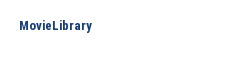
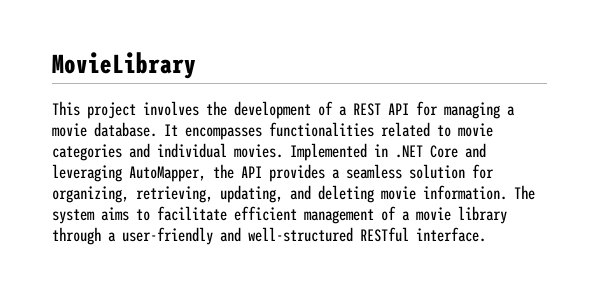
(92, 26) none -> [52,101,515,119] [52,122,493,140] [52,143,486,161] [52,164,494,182] [52,185,535,203] [52,206,507,224] [52,227,486,245] // This project involves the development of a REST API for managing a movie database. It encompasses functionalities related to movie categories and individual movies. Implemented in .NET Core and leveraging AutoMapper, the API provides a seamless solution for organizing, retrieving, updating, and deleting movie information. The system aims to facilitate efficient management of a movie library through a user-friendly and well-structured RESTful interface.

